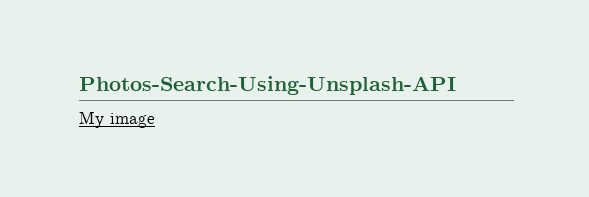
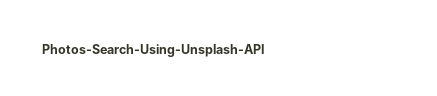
[79,111,155,128] // My image -> (265, 50) none

